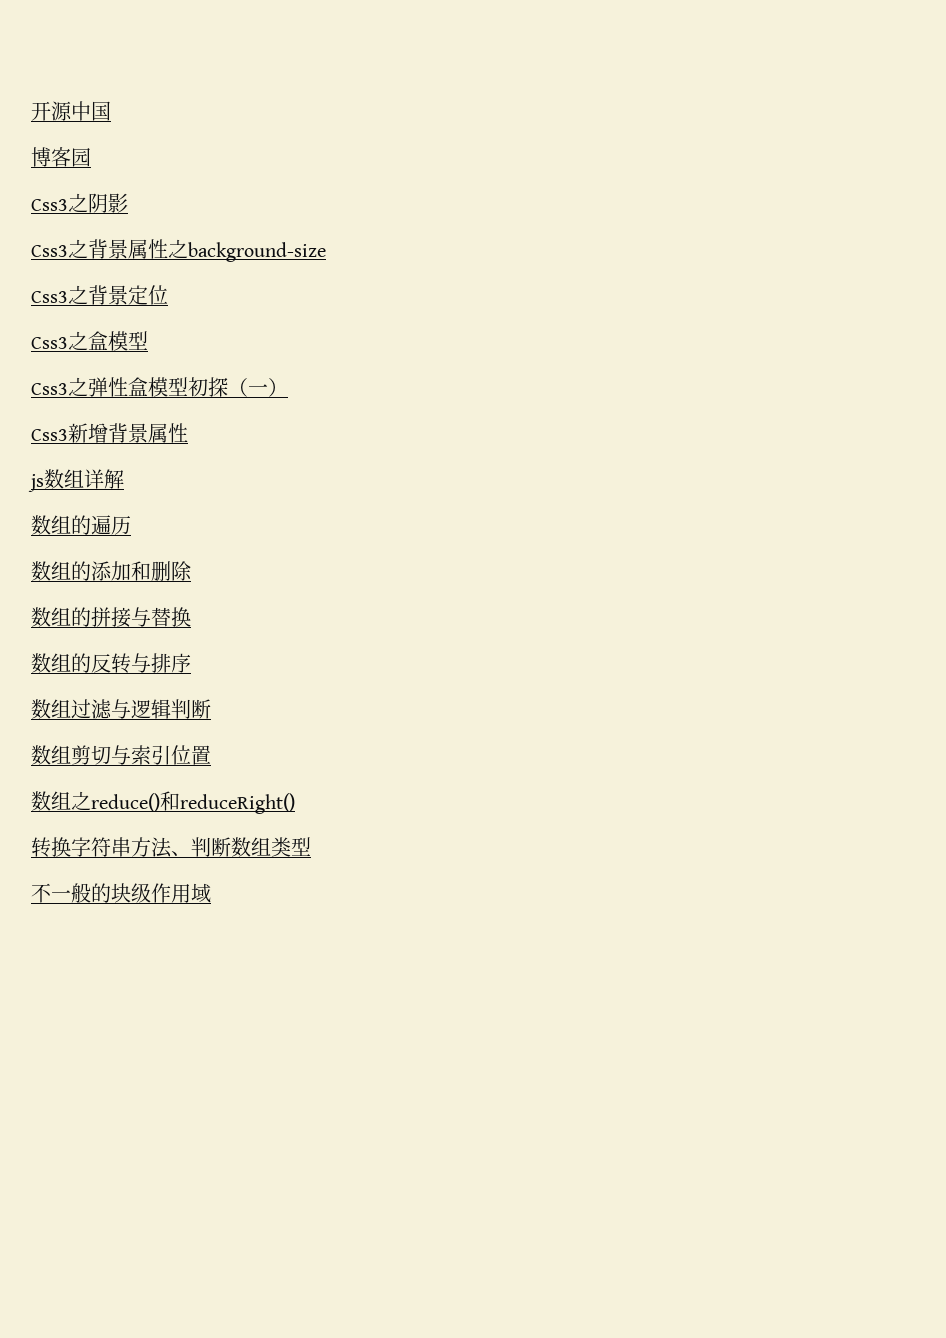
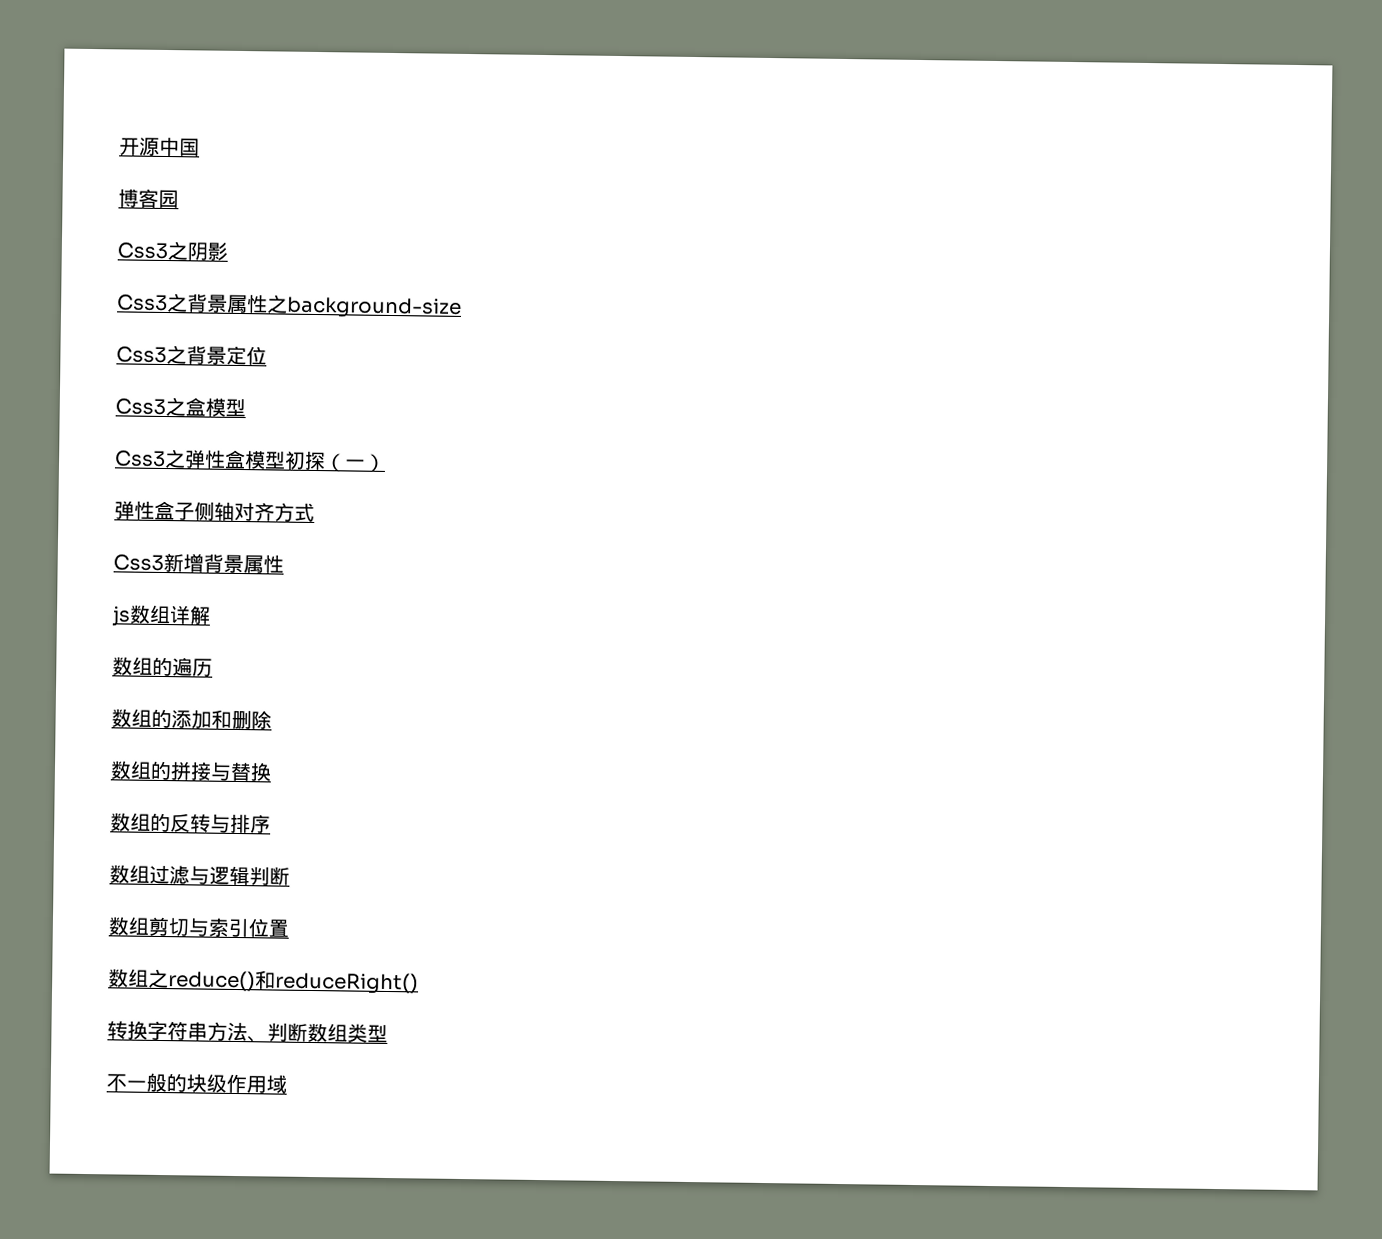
(288, 387) none -> [114,500,315,522] // 弹性盒子侧轴对齐方式

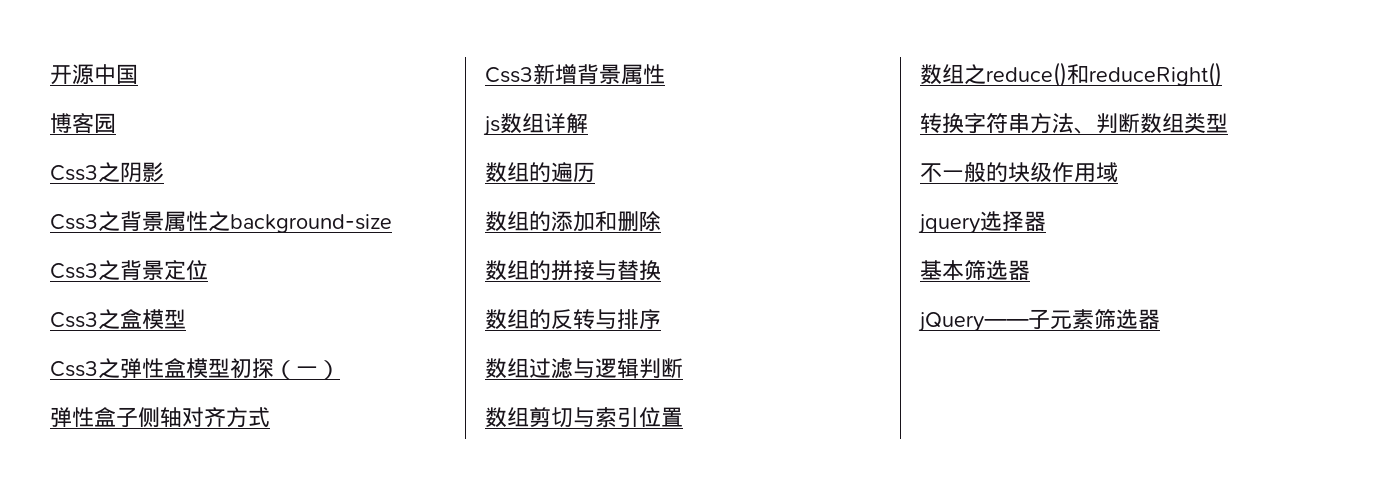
(287, 1084) none -> [918,211,1046,234] [920,260,1030,280] [918,309,1160,332] // jquery选择器 // 基本筛选器 // jQuery——子元素筛选器

